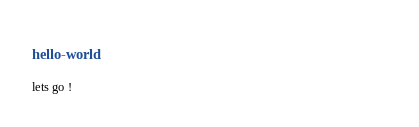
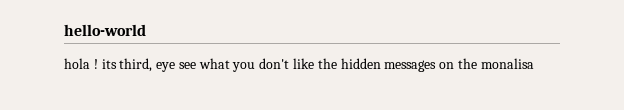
[32,82,72,94] lets go ! -> [64,58,534,72] hola ! its third, eye see what you don't like the hidden messages on the monalisa

